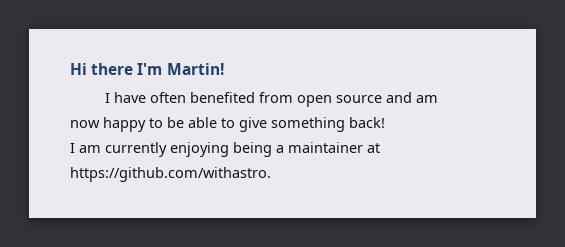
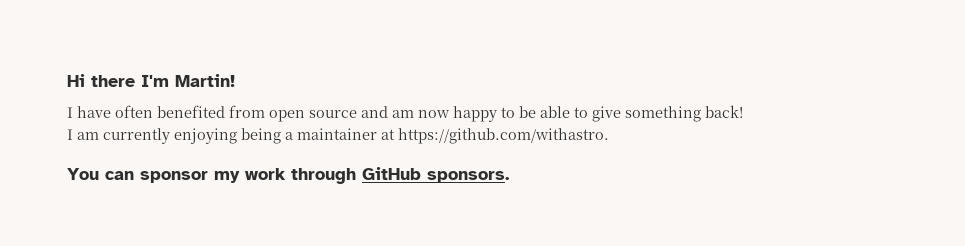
(271, 174) none -> [67,167,509,184] // You can sponsor my work through GitHub sponsors.

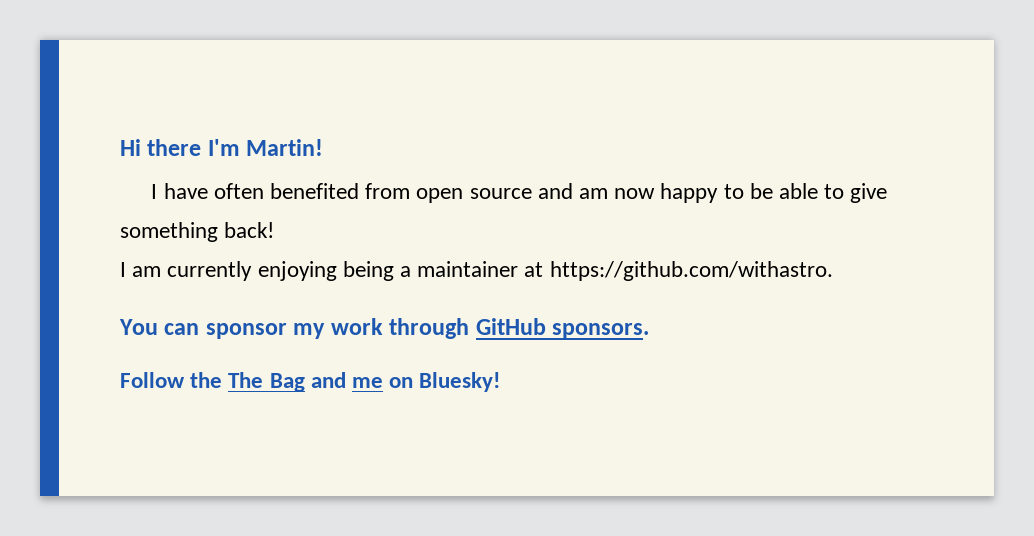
(509, 177) none -> [120,372,501,392] // Follow the The Bag and me on Bluesky!

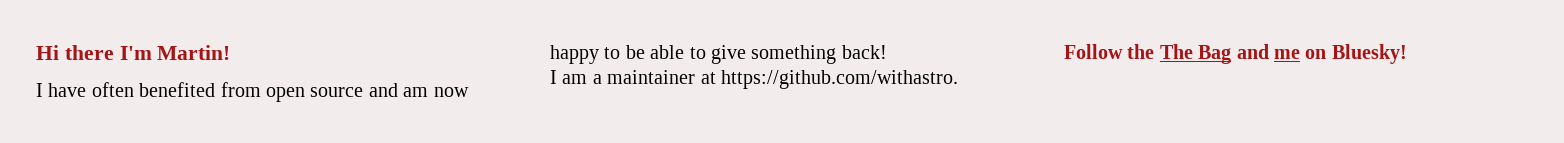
[167,261,394,281] currently enjoying being -> (588, 79) none
[119,318,650,339] // You can sponsor my work through GitHub sponsors. -> (958, 79) none

